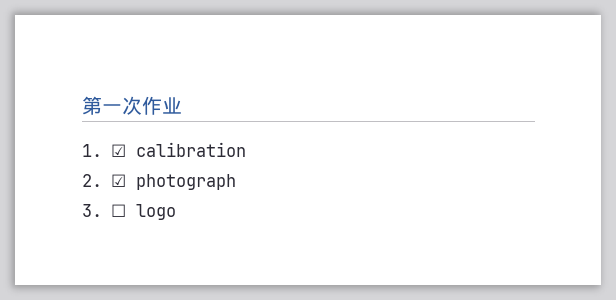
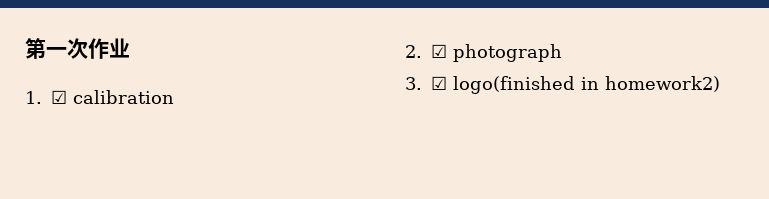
[110,204,176,220] ☐ logo -> [431,76,720,94] ☑ logo(finished in homework2)

